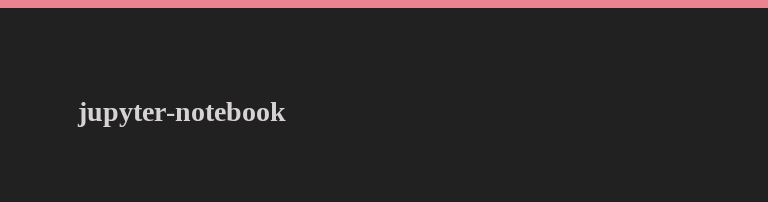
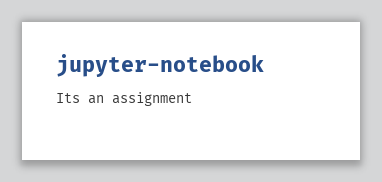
(286, 114) none -> [56,92,192,106] // Its an assignment

